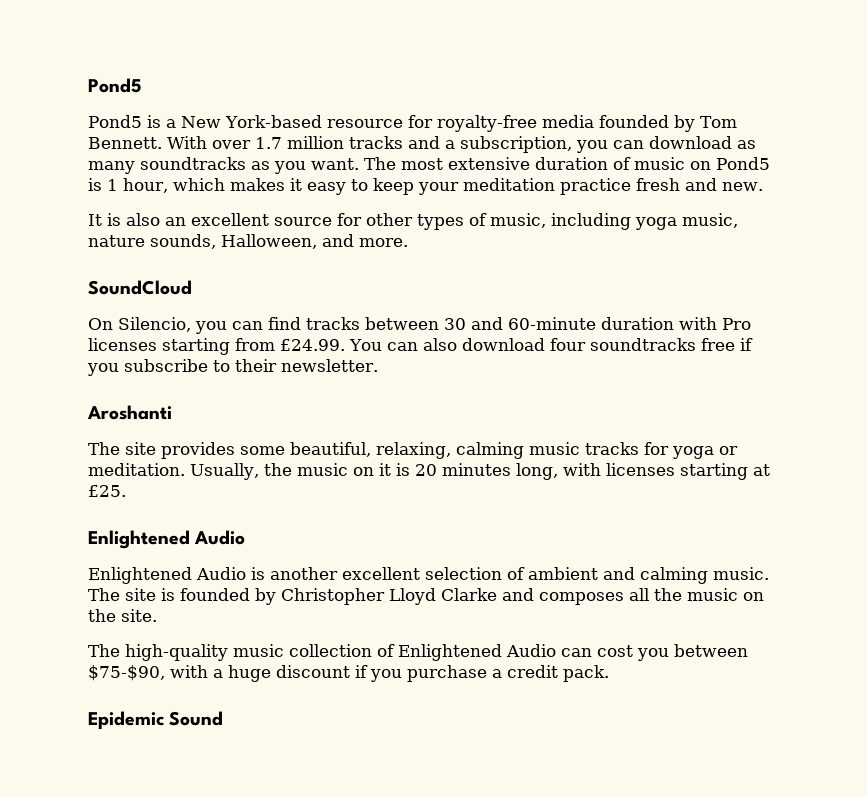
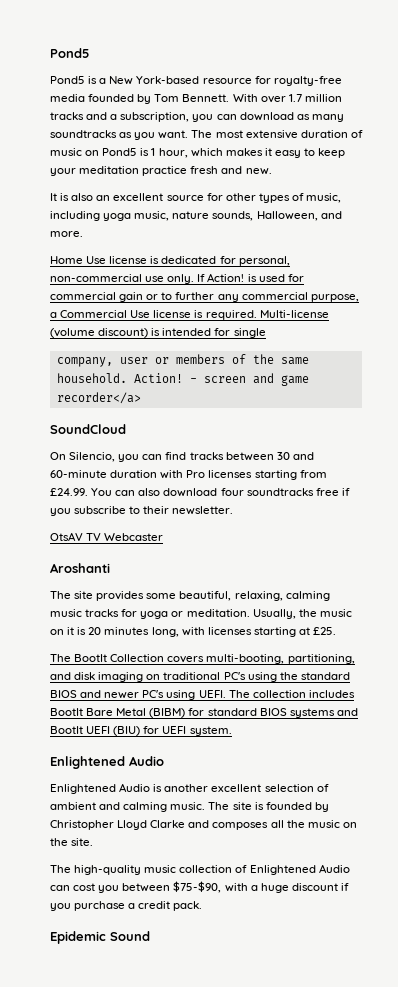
(408, 242) none -> [50,256,290,266] [50,273,304,284] [50,292,359,302] [50,310,329,320] [50,328,266,338] [56,354,309,367] [56,373,309,386] [56,392,141,404] // Home Use license is dedicated for personal, non-commercial use only. If Action! is used for commercial gain or to further any commercial purpose, a Commercial Use license is required. Multi-license (volume discount) is intended for single // company, user or members of the same household. Action! - screen and game recorder</a>
(378, 365) none -> [50,532,164,541] // OtsAV TV Webcaster
(126, 491) none -> [50,654,355,664] [50,672,350,682] [50,690,355,700] [50,708,358,718] [50,726,232,736] // The BootIt Collection covers multi-booting, partitioning, and disk imaging on traditional PC's using the standard BIOS and newer PC's using UEFI. The collection includes BootIt Bare Metal (BIBM) for standard BIOS systems and BootIt UEFI (BIU) for UEFI system.

